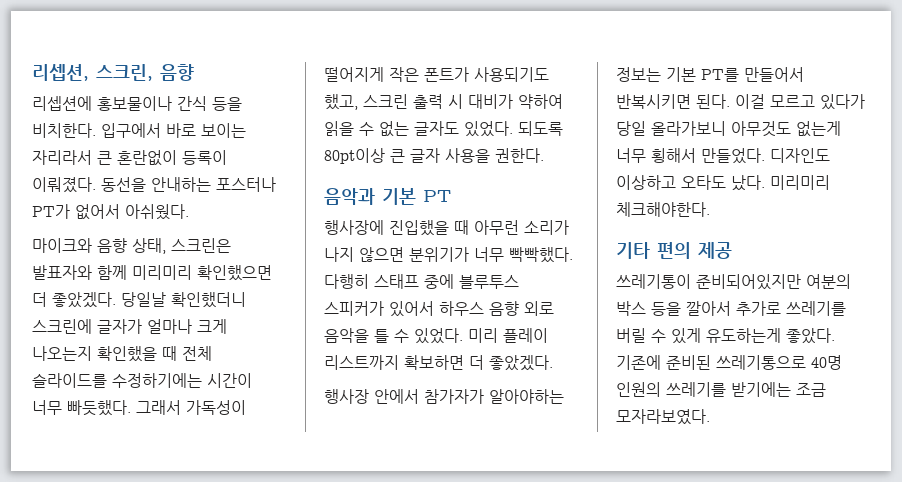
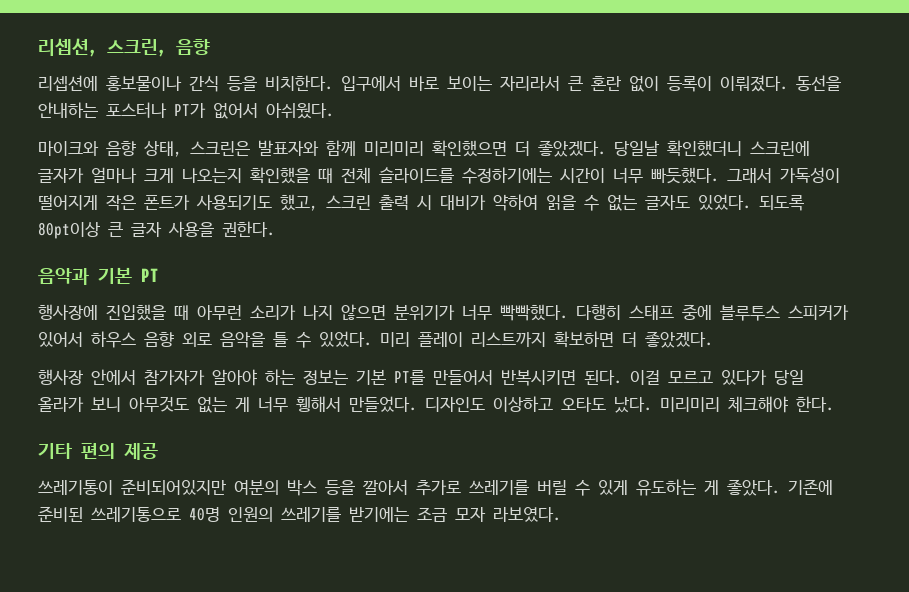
[117,150,177,166] 혼란없이 -> [591,76,659,92] 혼란 없이
[489,389,564,404] 알아야하는 -> [212,369,295,386] 알아야 하는
[651,121,841,137] [616,148,696,163] 올라가보니 아무것도 없는게 너무 횡해서 -> [38,396,341,413] 올라가 보니 아무것도 없는 게 너무 휑해서
[616,202,710,217] 체크해야한다. -> [728,396,834,413] 체크해야 한다.
[706,328,781,343] 유도하는게 -> [636,479,719,496] 유도하는 게
[616,409,710,425] 모자라보였다. -> [455,507,561,522] 모자 라보였다.

